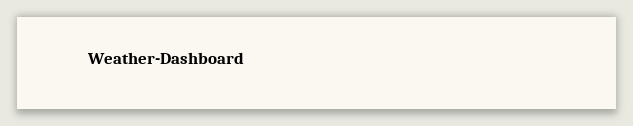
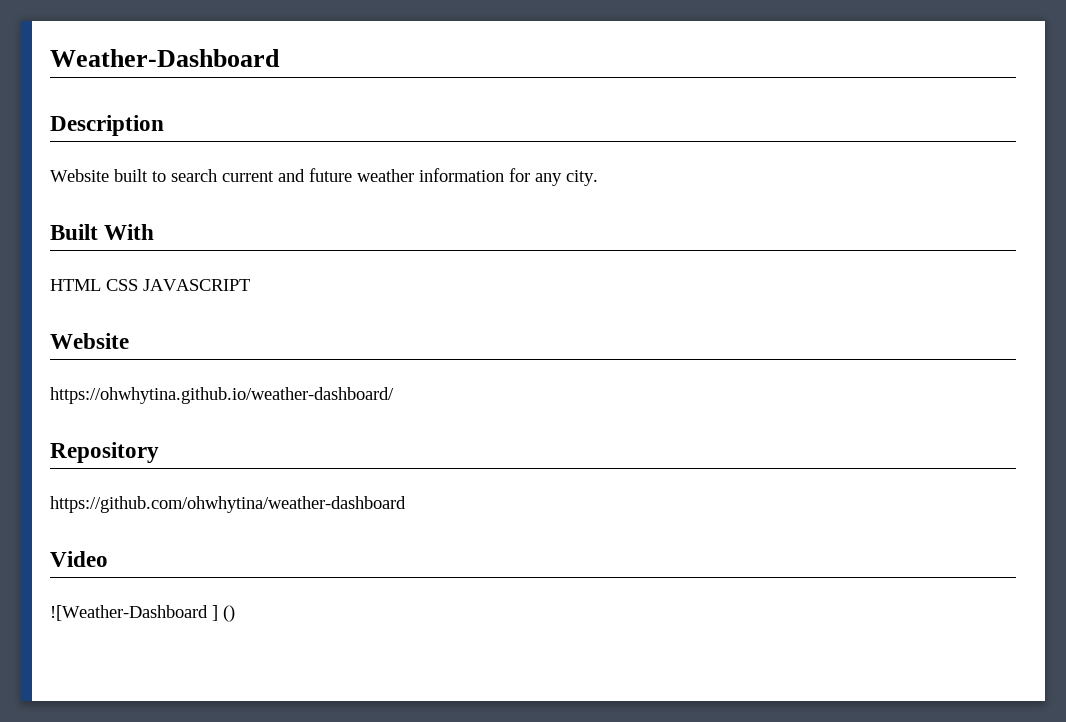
(244, 58) none -> [50,115,164,136] [50,168,598,186] [50,224,155,240] [50,279,250,291] [50,333,129,349] [50,387,394,404] [50,442,159,463] [50,496,406,513] [50,551,108,567] [50,605,235,622] // Description // Website built to search current and future weather information for any city. // Built With // HTML CSS JAVASCRIPT // Website // https://ohwhytina.github.io/weather-dashboard/ // Repository // https://github.com/ohwhytina/weather-dashboard // Video // ![Weather-Dashboard ] ()

